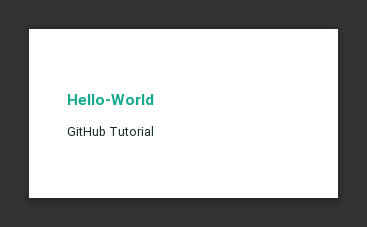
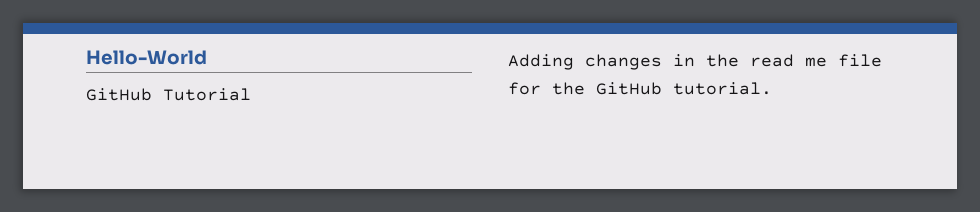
(155, 131) none -> [508,54,882,70] [508,82,772,95] // Adding changes in the read me file for the GitHub tutorial.

